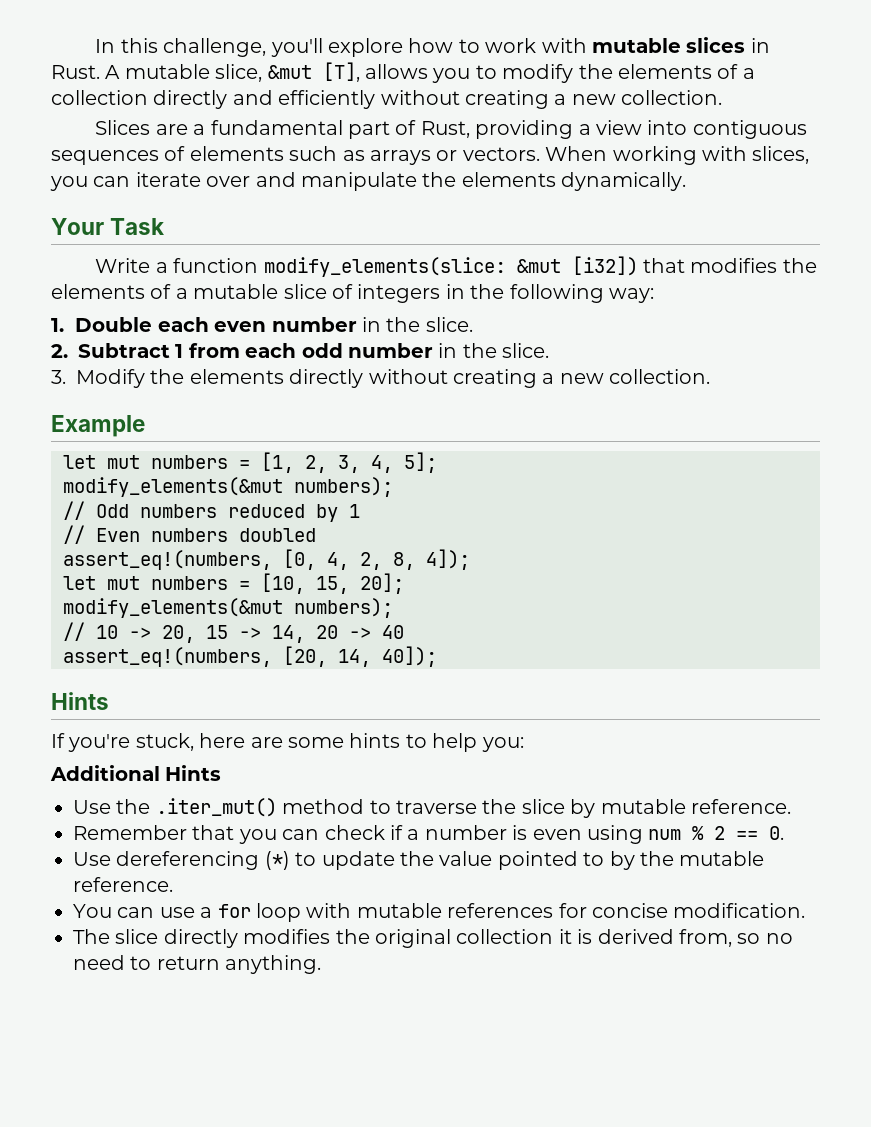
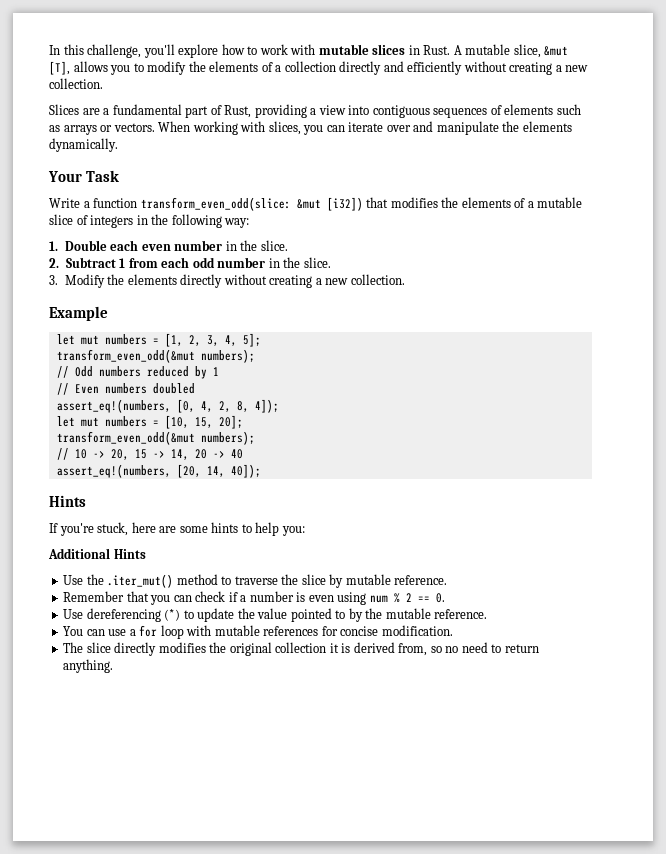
[263,257,506,277] modify_elements(slice: -> [140,197,291,211] transform_even_odd(slice:
[63,477,283,497] modify_elements(&mut -> [56,349,195,363] transform_even_odd(&mut
[63,598,283,618] modify_elements(&mut -> [56,431,195,445] transform_even_odd(&mut

